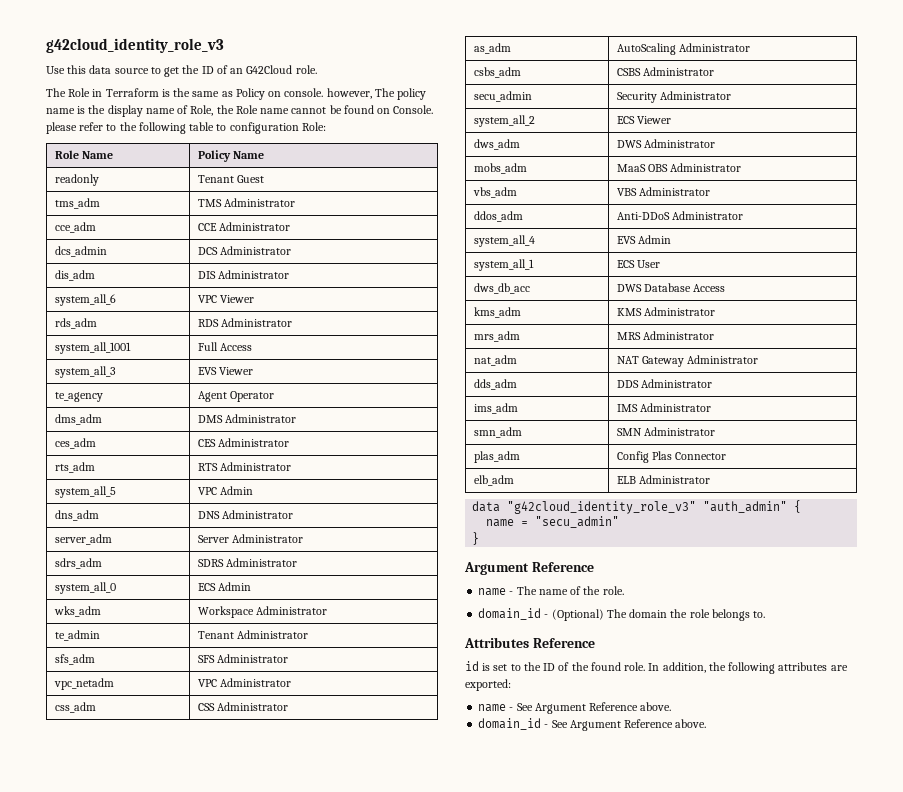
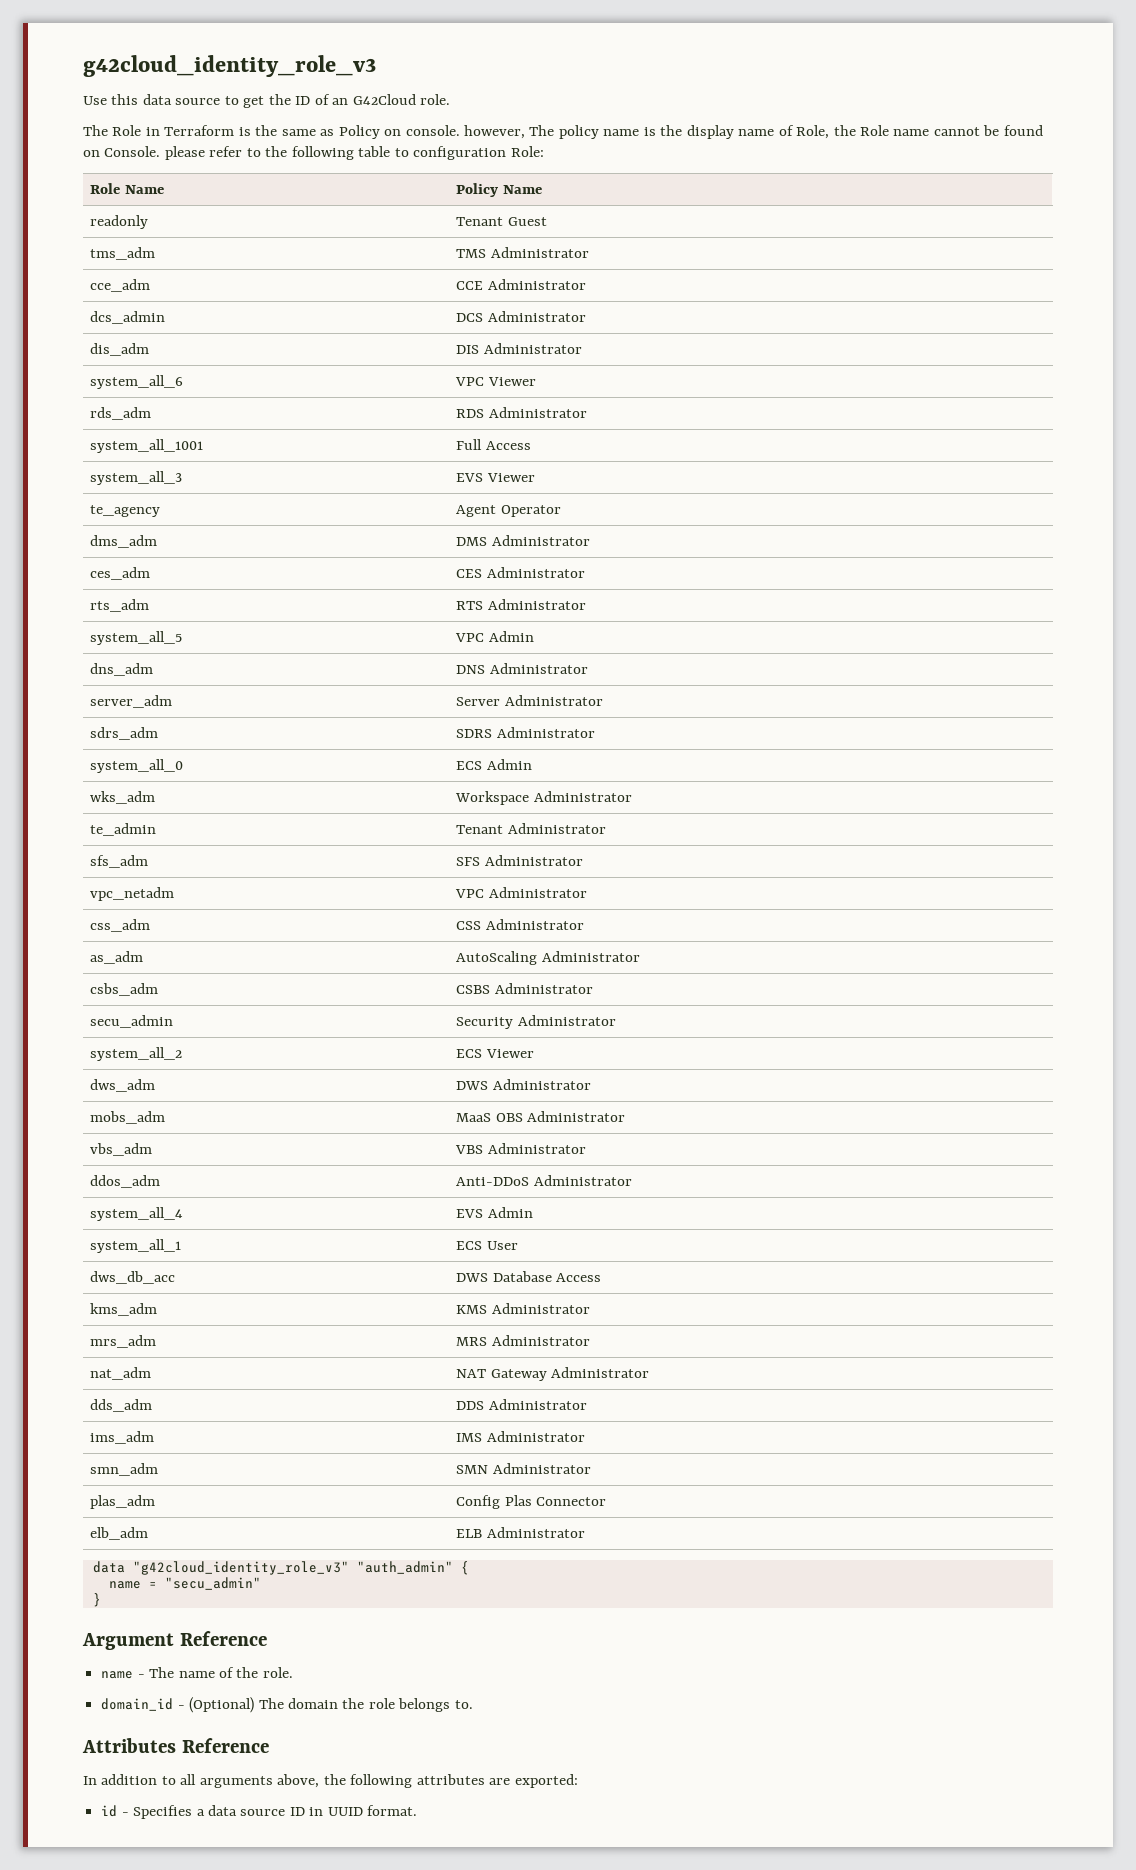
[465,661,706,673] id is set to the ID of the found role. In addition, -> [83,1774,320,1788] In addition to all arguments above,
[478,702,672,714] [478,718,707,731] name - See Argument Reference above. // domain_id - See Argument Reference above. -> [101,1805,418,1819] id - Specifies a data source ID in UUID format.

